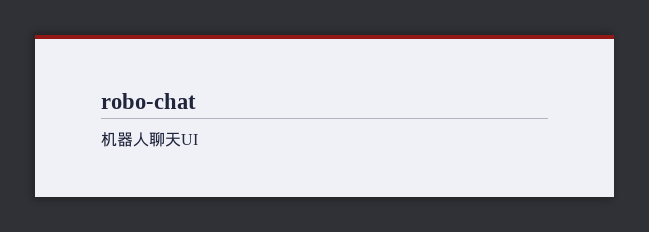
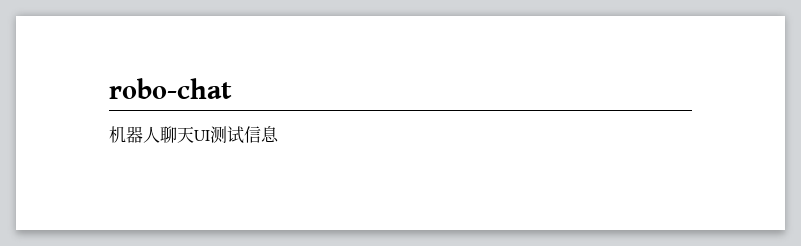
(198, 139) none -> [210,126,279,144] 测试信息

